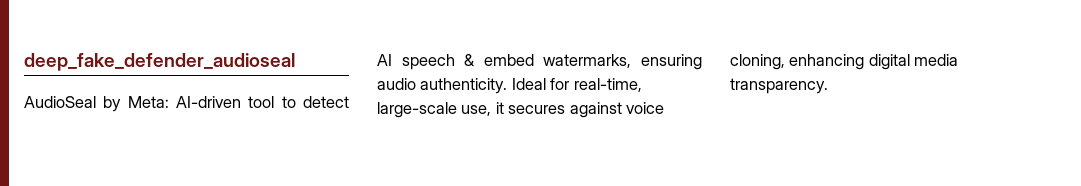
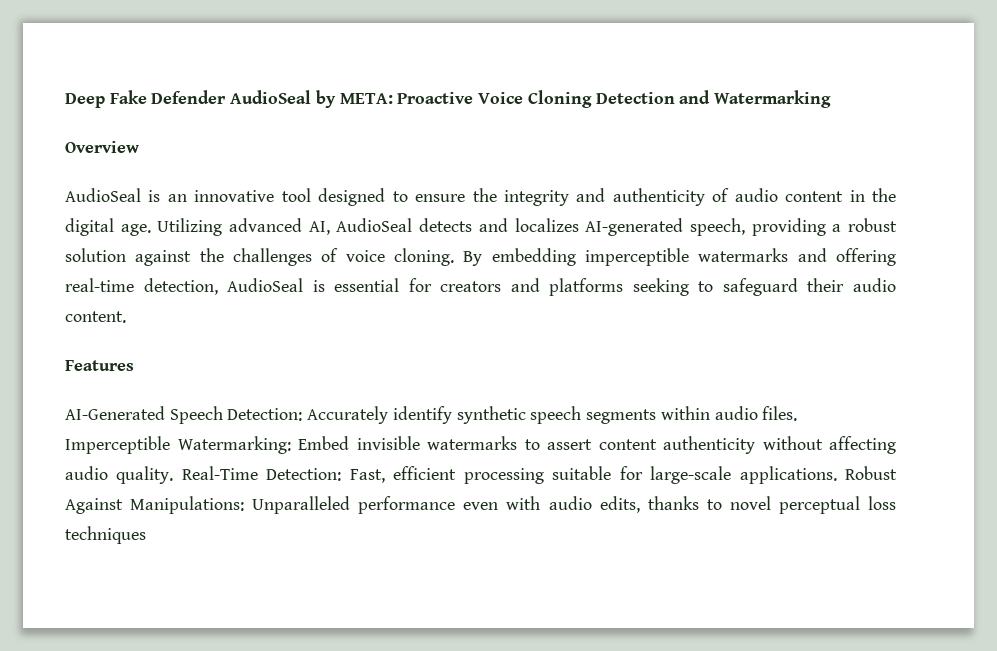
[24,53,295,71] [24,96,349,112] [377,54,702,70] [377,78,642,94] [377,102,665,118] [730,54,959,70] [730,78,828,94] deep_fake_defender_audioseal // AudioSeal by Meta: AI-driven tool to detect AI speech & embed watermarks, ensuring audio authenticity. Ideal for real-time, large-scale use, it secures against voice cloning, enhancing digital media transparency. -> [65,90,831,108] [65,141,139,153] [65,188,896,206] [65,218,898,236] [65,248,897,266] [65,278,897,296] [65,311,126,323] [65,360,134,371] [65,406,798,424] [65,436,896,454] [65,466,898,484] [65,496,897,514] [65,526,146,544] Deep Fake Defender AudioSeal by META: Proactive Voice Cloning Detection and Watermarking // Overview // AudioSeal is an innovative tool designed to ensure the integrity and authenticity of audio content in the digital age. Utilizing advanced AI, AudioSeal detects and localizes AI-generated speech, providing a robust solution against the challenges of voice cloning. By embedding imperceptible watermarks and offering real-time detection, AudioSeal is essential for creators and platforms seeking to safeguard their audio content. // Features // AI-Generated Speech Detection: Accurately identify synthetic speech segments within audio files. Imperceptible Watermarking: Embed invisible watermarks to assert content authenticity without affecting audio quality. Real-Time Detection: Fast, efficient processing suitable for large-scale applications. Robust Against Manipulations: Unparalleled performance even with audio edits, thanks to novel perceptual loss techniques

